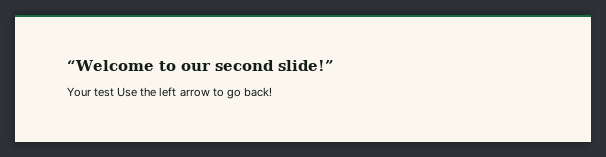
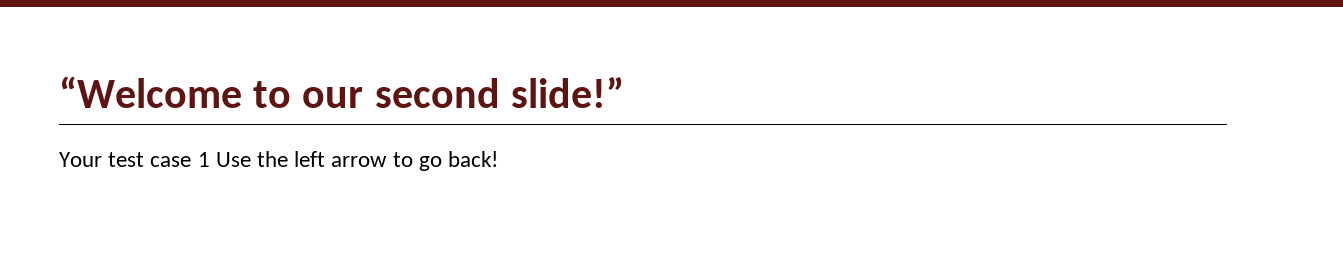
(115, 92) none -> [150,152,210,167] case 1

